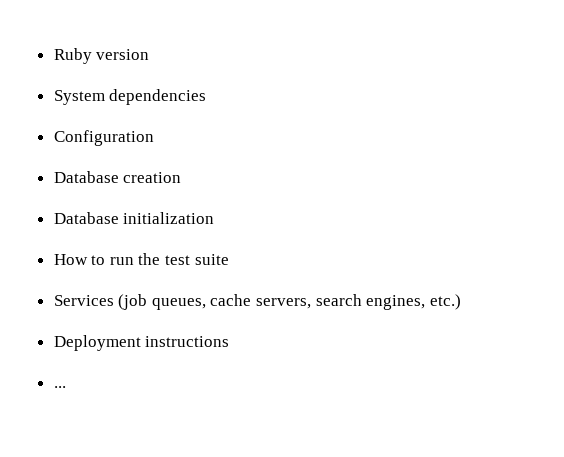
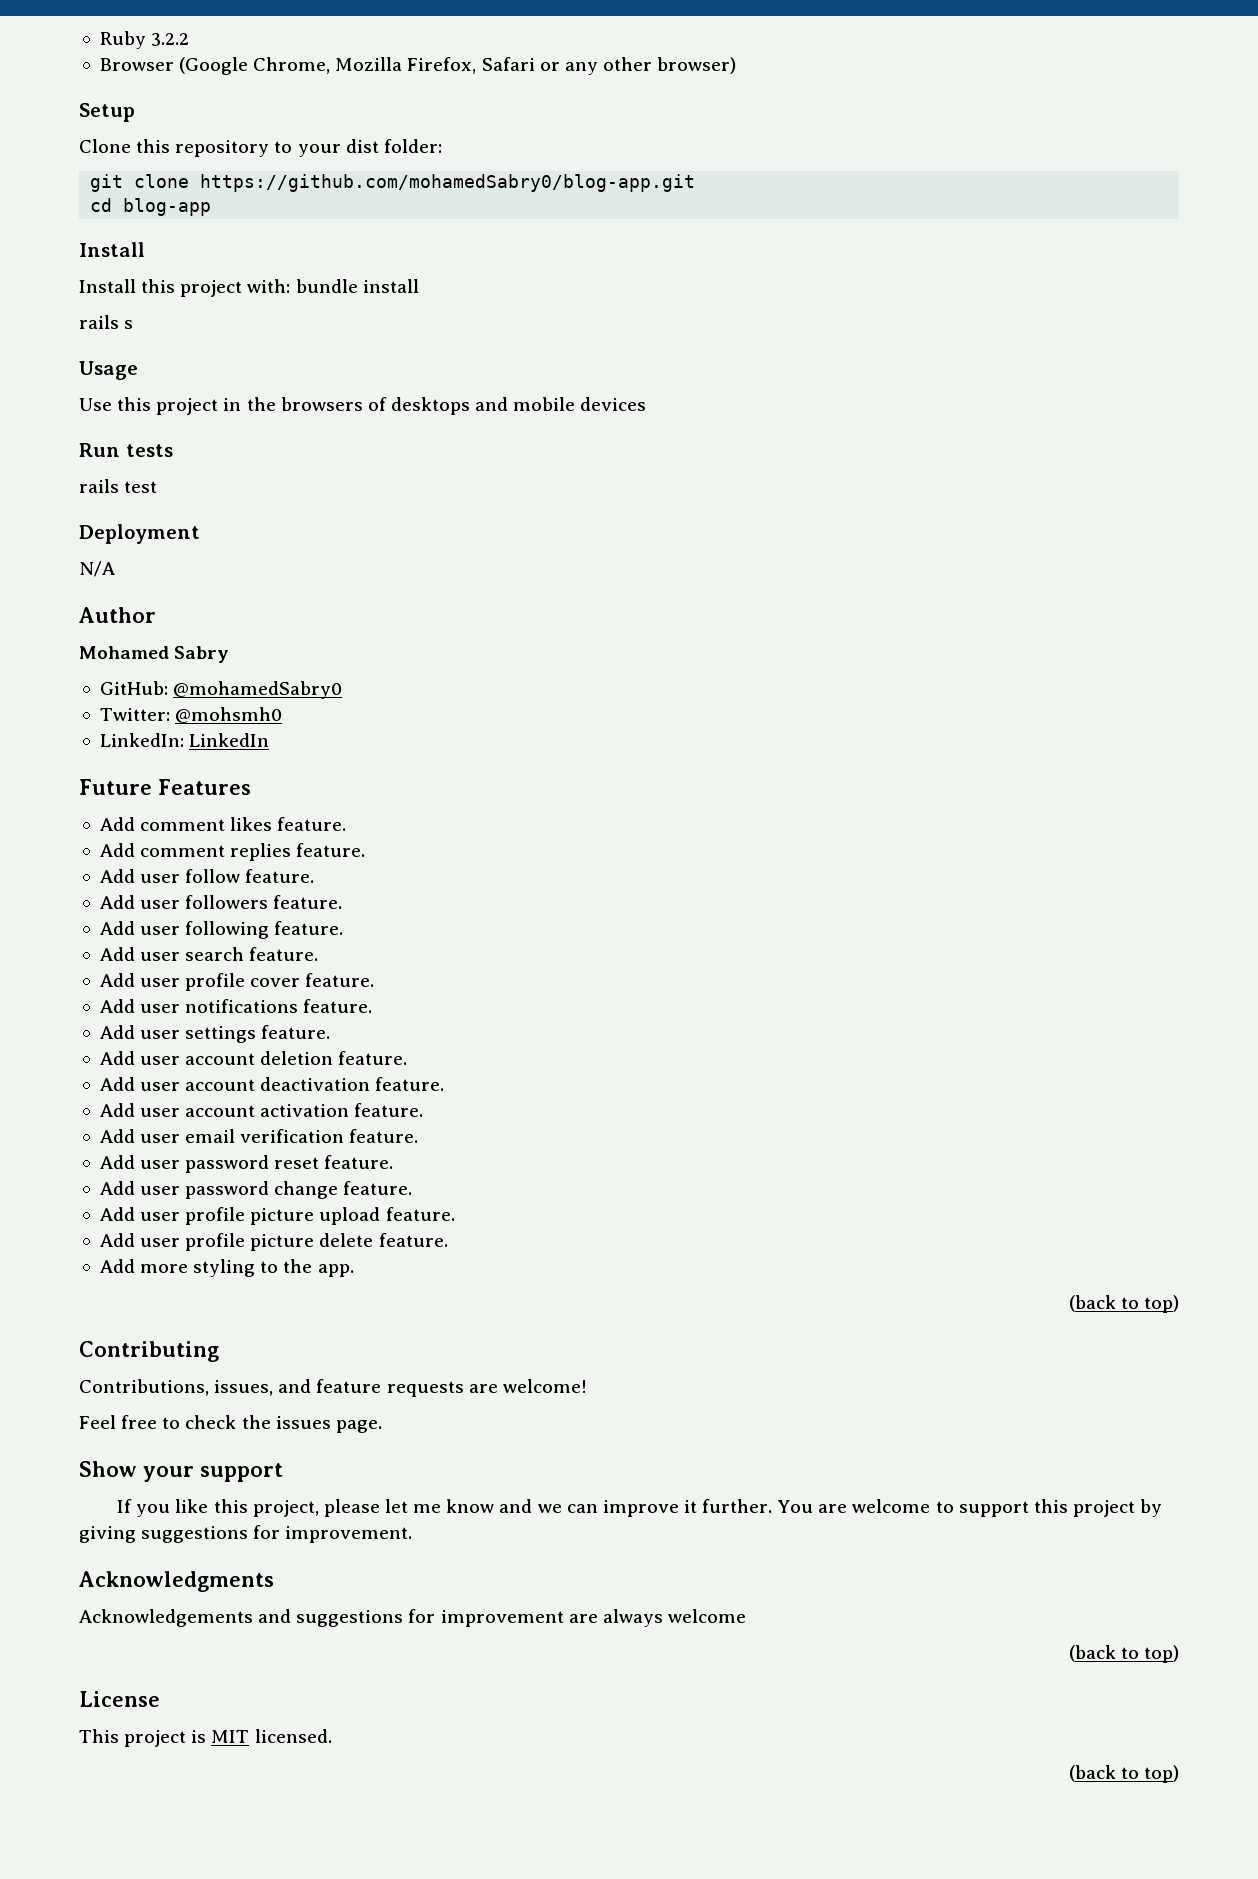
[96,49,150,60] [53,89,207,105] [53,130,154,146] [53,171,182,183] [53,212,215,224] [53,253,229,265] [53,294,461,310] [53,335,230,351] [53,386,66,388] version // System dependencies // Configuration // Database creation // Database initialization // How to run the test suite // Services (job queues, cache servers, search engines, etc.) // Deployment instructions // ... -> [151,33,190,46] [99,57,737,75] [79,103,135,122] [79,139,442,157] [90,174,696,192] [90,198,212,216] [79,242,145,257] [79,279,419,297] [79,315,134,329] [79,361,138,380] [79,397,647,415] [79,443,173,457] [79,479,158,493] [79,524,200,544] [79,561,115,577] [79,607,156,623] [79,646,230,663] [99,681,343,699] [99,707,283,723] [99,733,270,747] [79,779,251,795] [99,817,347,831] [99,843,366,861] [99,869,315,883] [99,895,343,909] [99,921,344,939] [99,947,319,961] [99,973,375,991] [99,999,373,1013] [99,1025,331,1043] [99,1051,408,1065] [99,1077,445,1091] [99,1103,424,1117] [99,1129,419,1143] [99,1155,394,1173] [99,1181,413,1199] [99,1207,455,1225] [99,1233,448,1251] [99,1259,354,1277] [1068,1295,1180,1313] [79,1341,219,1362] [79,1379,587,1397] [79,1415,382,1433] [79,1461,283,1482] [117,1499,1163,1517] [79,1525,413,1543] [79,1571,274,1592] [79,1609,746,1627] [1068,1645,1180,1663] [79,1691,160,1707] [79,1729,332,1747] [1068,1765,1180,1783] 3.2.2 // Browser (Google Chrome, Mozilla Firefox, Safari or any other browser) // Setup // Clone this repository to your dist folder: // git clone https://github.com/mohamedSabry0/blog-app.git // cd blog-app // Install // Install this project with: bundle install // rails s // Usage // Use this project in the browsers of desktops and mobile devices // Run tests // rails test // Deployment // N/A // Author // Mohamed Sabry // GitHub: @mohamedSabry0 // Twitter: @mohsmh0 // LinkedIn: LinkedIn // Future Features // Add comment likes feature. // Add comment replies feature. // Add user follow feature. // Add user followers feature. // Add user following feature. // Add user search feature. // Add user profile cover feature. // Add user notifications feature. // Add user settings feature. // Add user account deletion feature. // Add user account deactivation feature. // Add user account activation feature. // Add user email verification feature. // Add user password reset feature. // Add user password change feature. // Add user profile picture upload feature. // Add user profile picture delete feature. // Add more styling to the app. // (back to top) // Contributing // Contributions, issues, and feature requests are welcome! // Feel free to check the issues page. // Show your support // If you like this project, please let me know and we can improve it further. You are welcome to support this project by giving suggestions for improvement. // Acknowledgments // Acknowledgements and suggestions for improvement are always welcome // (back to top) // License // This project is MIT licensed. // (back to top)

